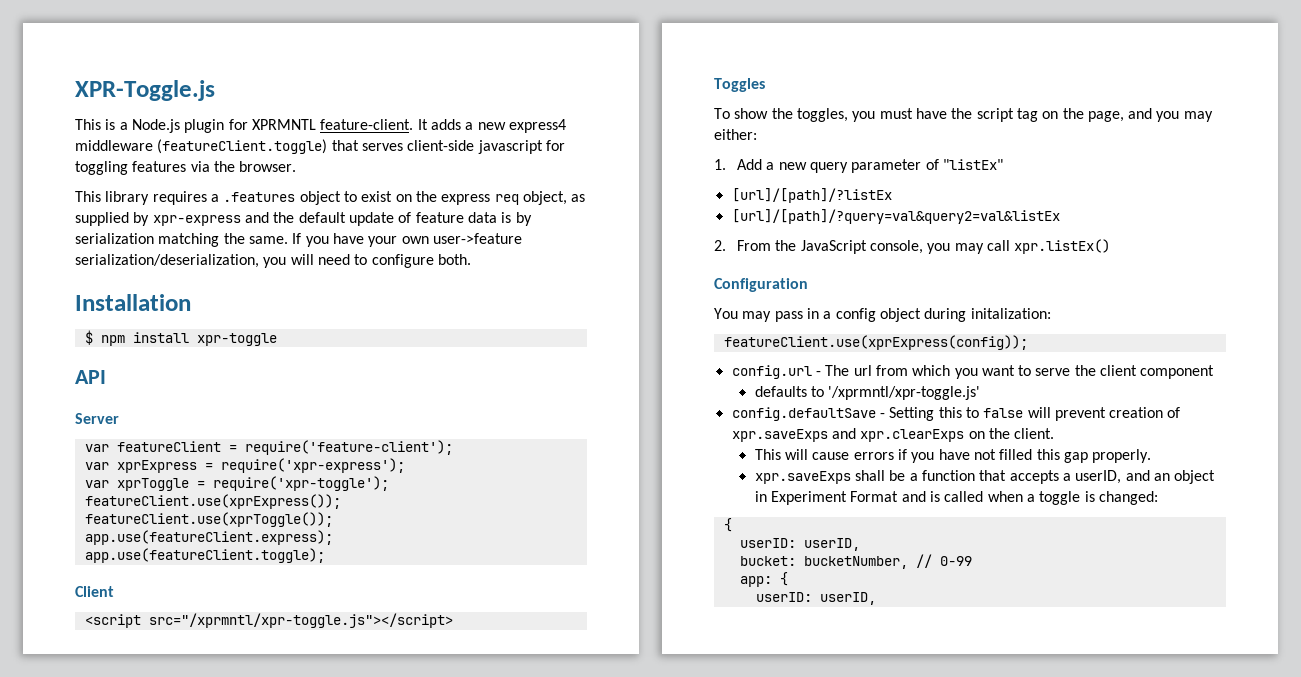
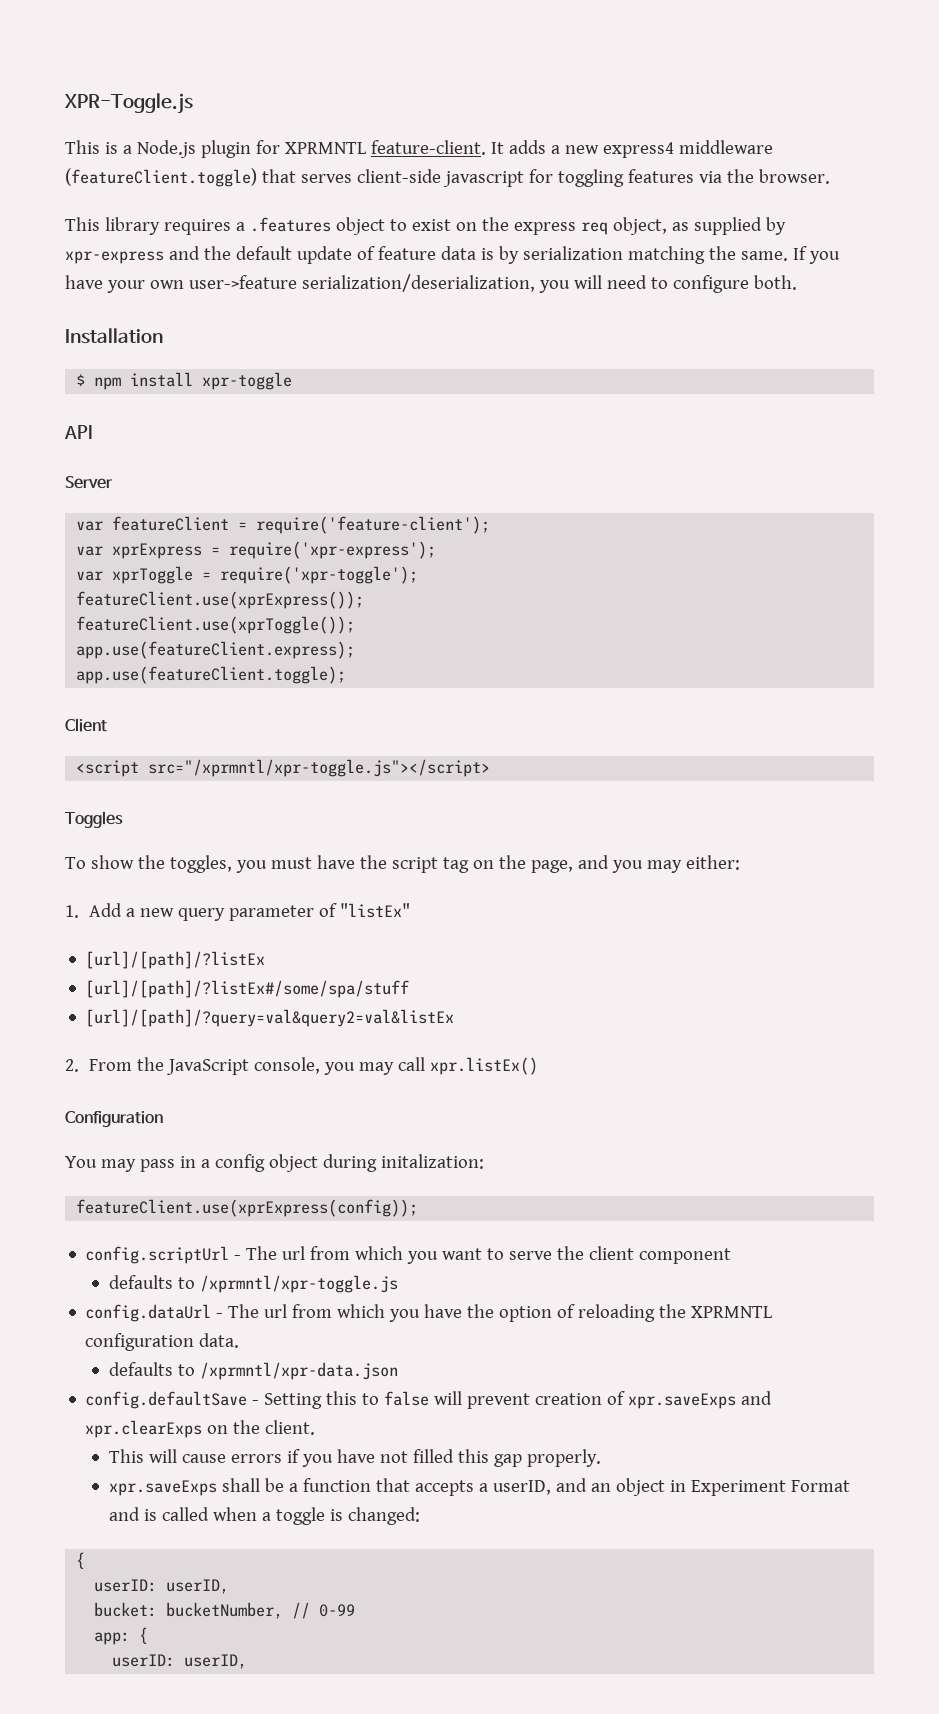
(892, 195) none -> [85,980,410,998] // [url]/[path]/?listEx#/some/spa/stuff
[731,365,812,379] config.url -> [85,1246,230,1264] config.scriptUrl
[828,386,981,400] '/xprmntl/xpr-toggle.js' -> [200,1275,399,1293] [85,1304,773,1322] [85,1333,240,1351] [109,1362,399,1380] /xprmntl/xpr-toggle.js // config.dataUrl - The url from which you have the option of reloading the XPRMNTL configuration data. // defaults to /xprmntl/xpr-data.json

